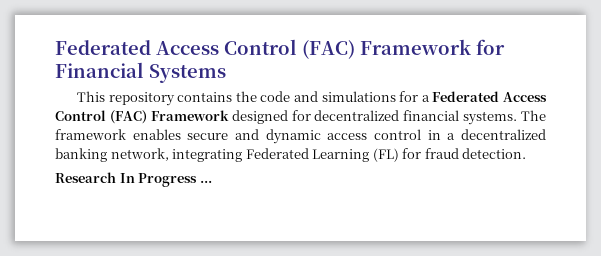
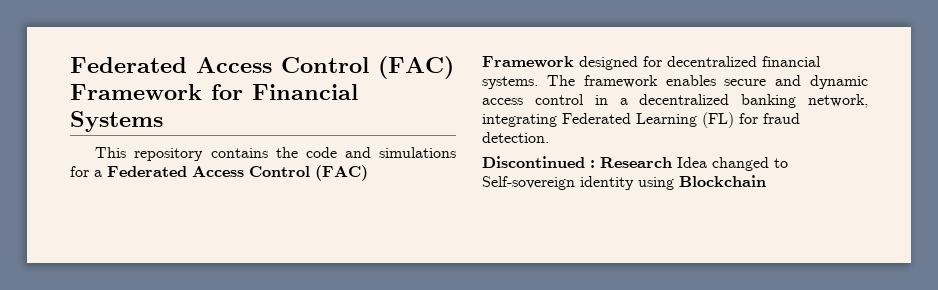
[55,172,212,187] Research In Progress ... -> [482,156,788,171] [482,175,766,190] Discontinued : Research Idea changed to Self-sovereign identity using Blockchain

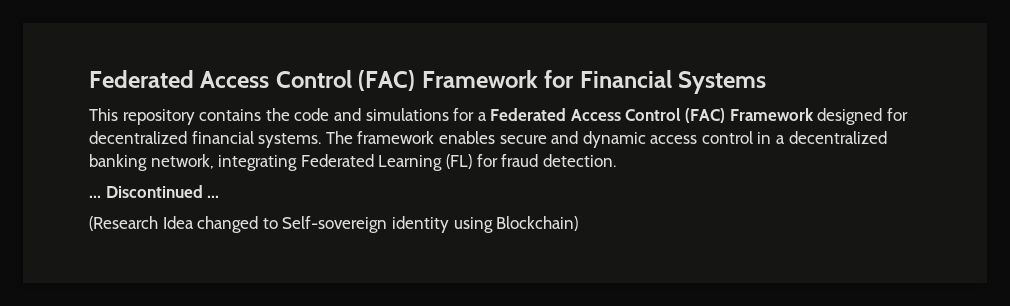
[482,156,672,168] Discontinued : Research -> [89,185,220,198] [89,216,158,231] ... Discontinued ... // (Research
[679,175,766,187] Blockchain -> [496,216,579,231] Blockchain)

